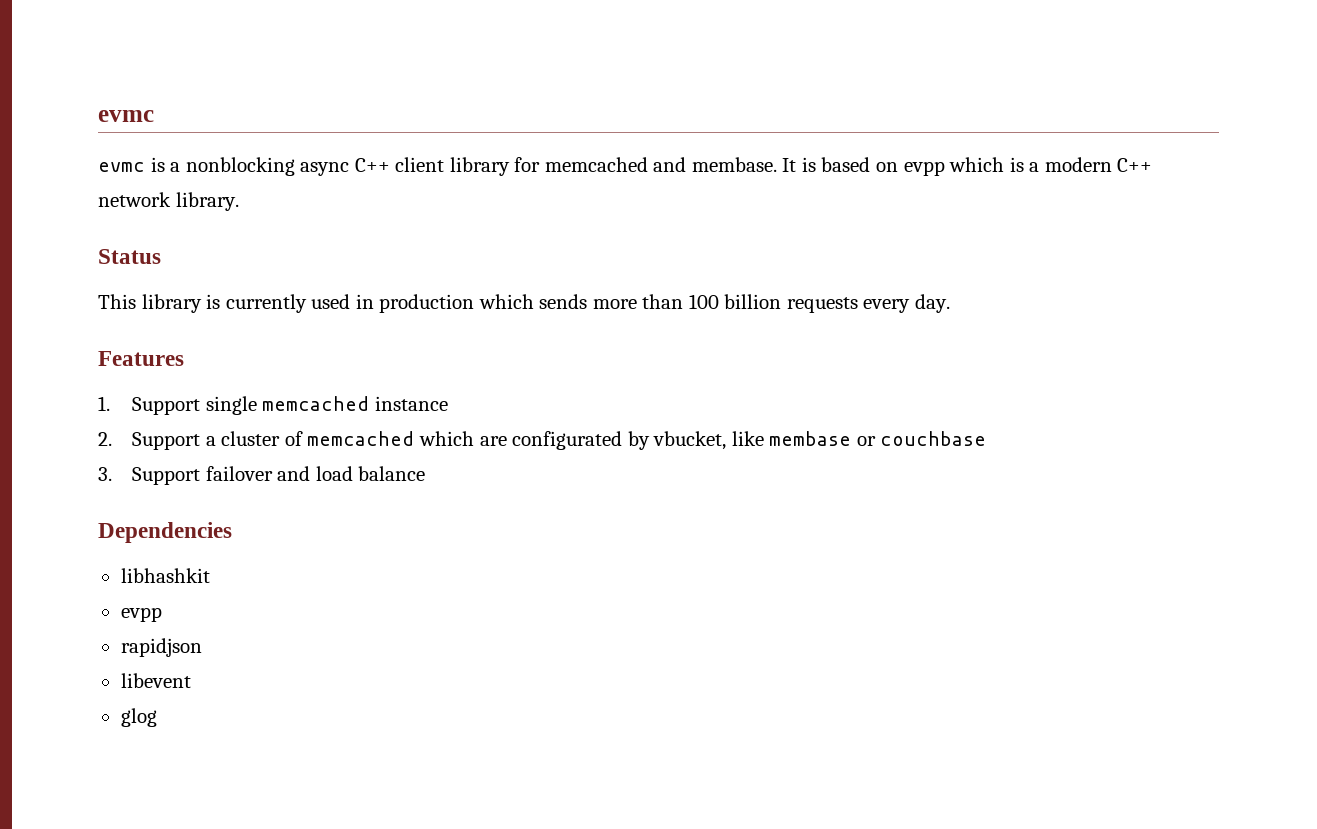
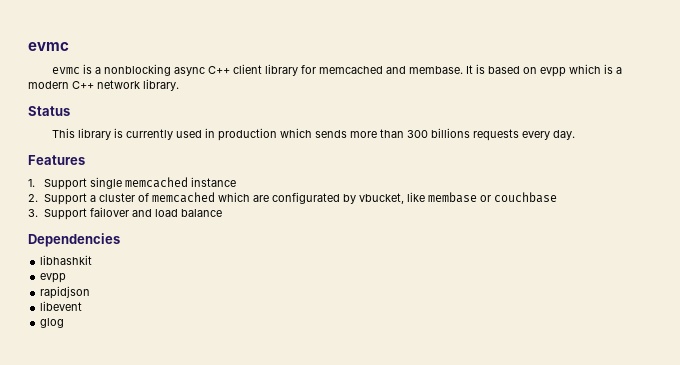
[688,294,782,309] 100 billion -> [407,128,471,138] 300 billions

